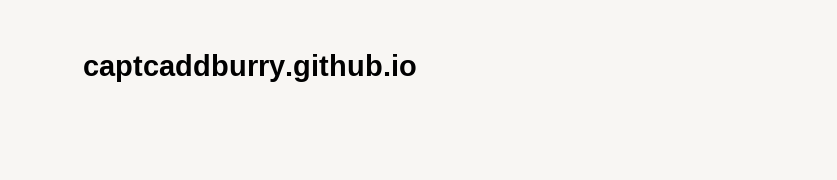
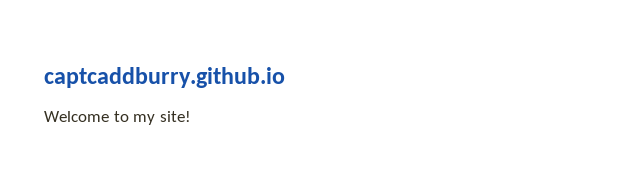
(417, 68) none -> [44,111,191,125] // Welcome to my site!

